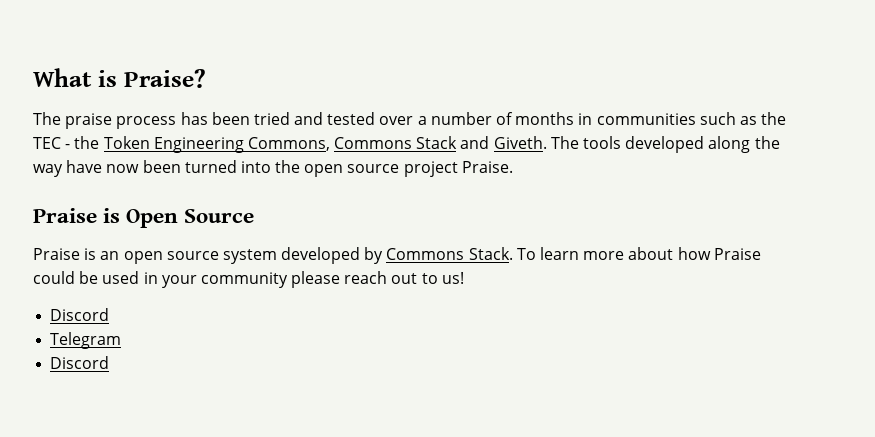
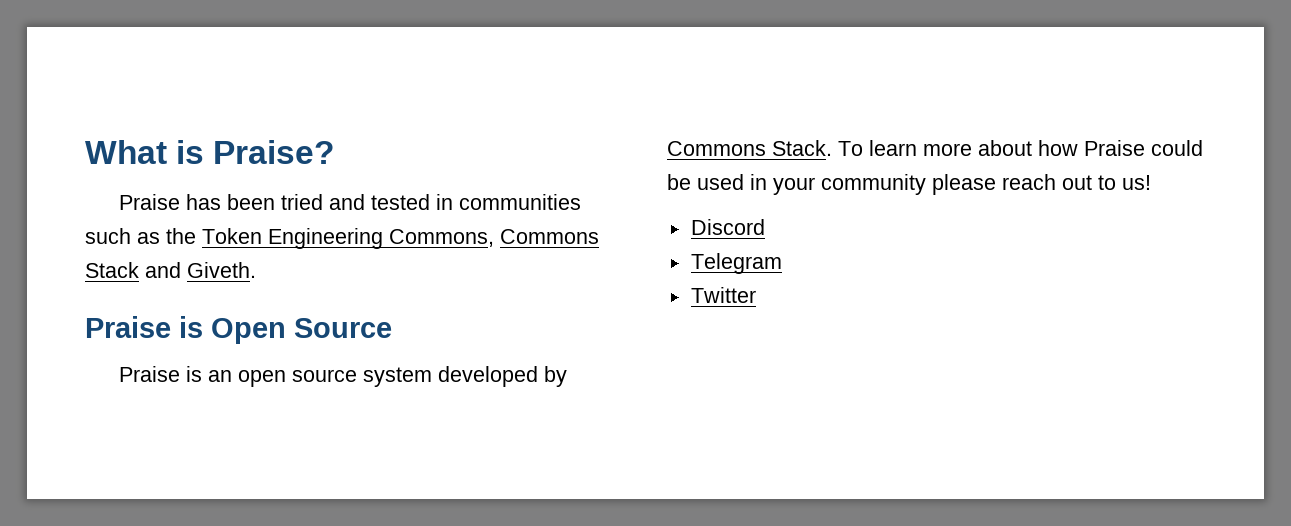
[33,112,177,129] The praise process -> [119,194,181,210] Praise
[379,112,575,125] over a number of months -> (431, 202) none
[33,136,100,149] TEC - the -> (196, 236) none
[550,136,780,153] [33,160,513,177] The tools developed along the way have now been turned into the open source project Praise. -> (256, 270) none
[50,356,110,369] Discord -> [690,287,756,303] Twitter

